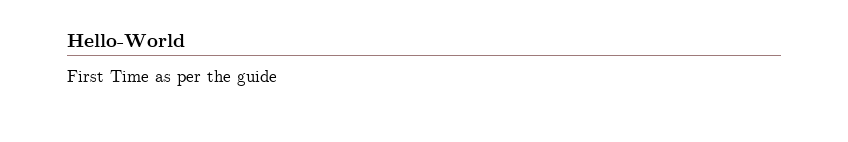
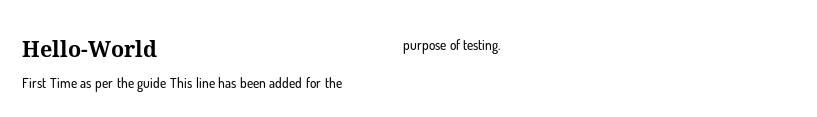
(277, 78) none -> [169,77,342,88] [403,39,501,54] This line has been added for the purpose of testing.

